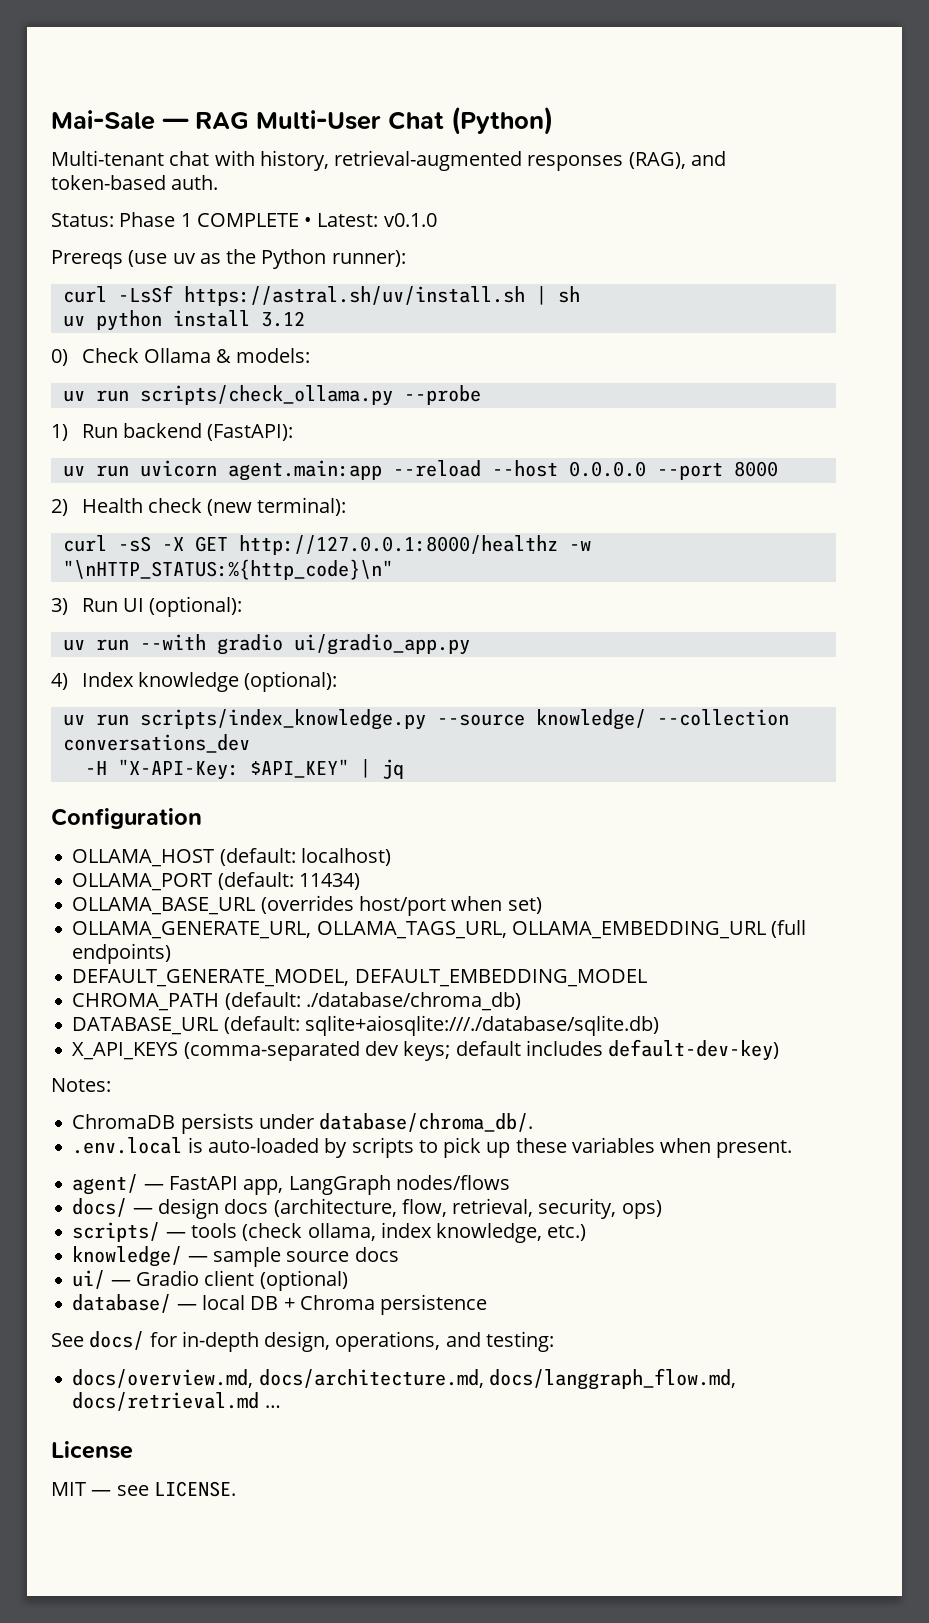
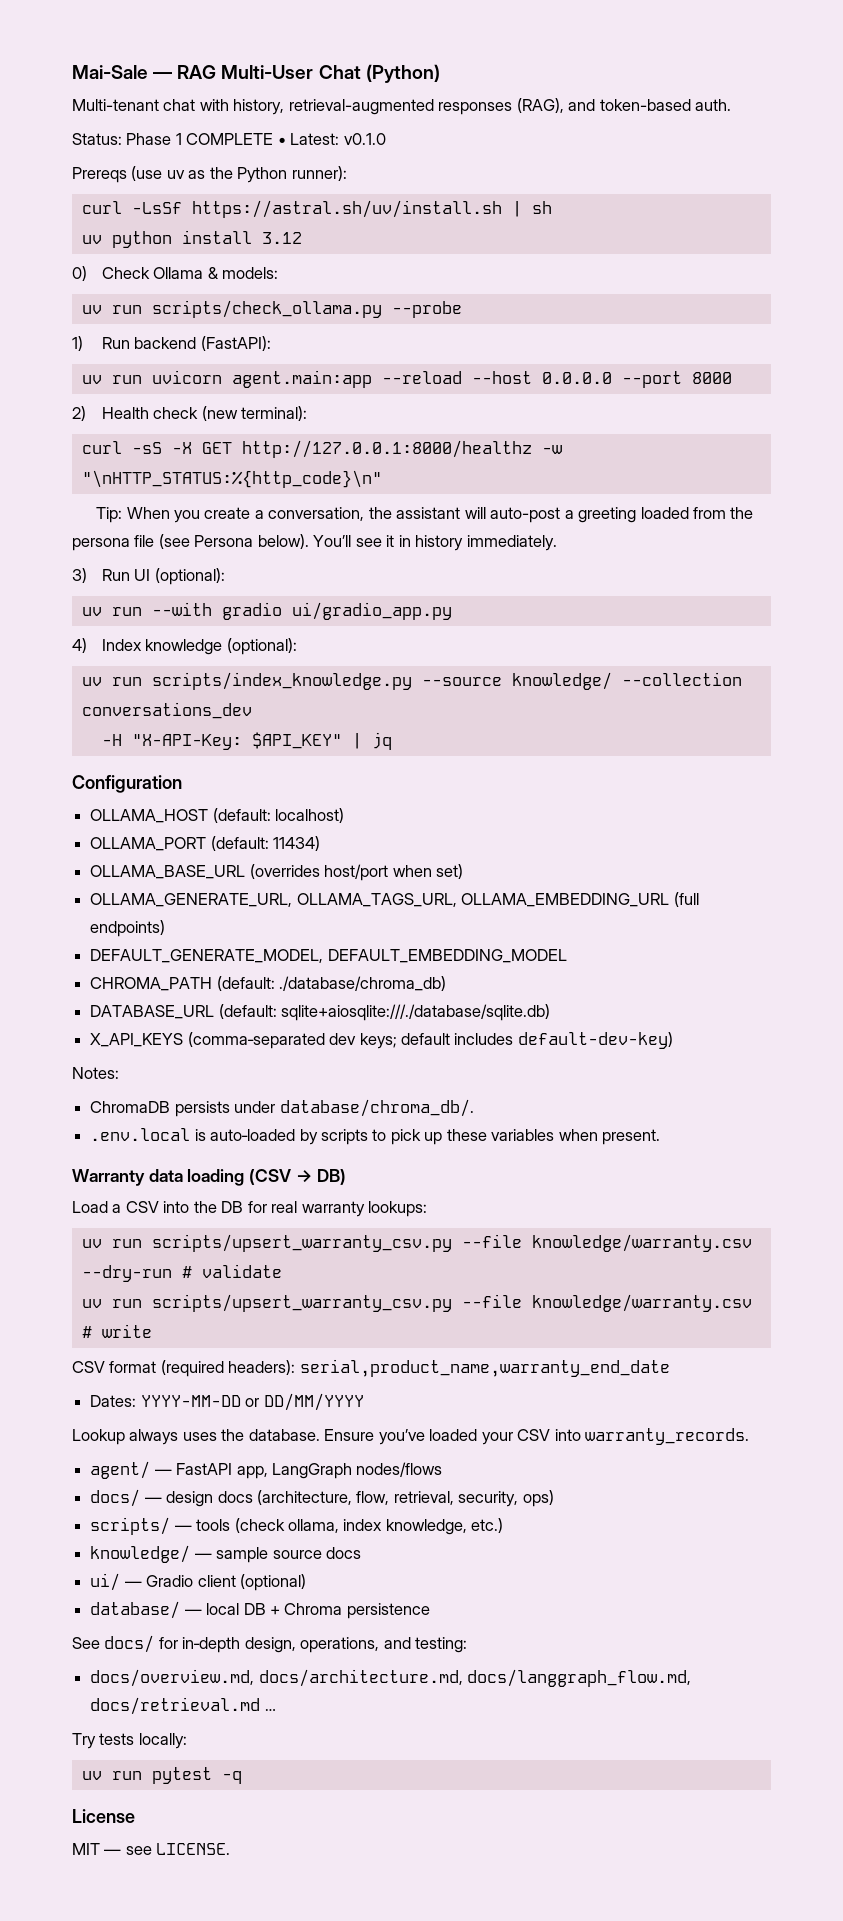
(393, 569) none -> [96,507,754,523] [72,534,557,551] // Tip: When you create a conversation, the assistant will auto-post a greeting loaded from the persona file (see Persona below). You’ll see it in history immediately.
(793, 1149) none -> [72,1169,346,1186] [72,1201,428,1217] [81,1234,752,1252] [81,1264,282,1282] [81,1294,752,1312] [81,1324,152,1338] [72,1359,670,1377] [90,1393,364,1411] [72,1428,750,1445] // Warranty data loading (CSV → DB) // Load a CSV into the DB for real warranty lookups: // uv run scripts/upsert_warranty_csv.py --file knowledge/warranty.csv --dry-run # validate // uv run scripts/upsert_warranty_csv.py --file knowledge/warranty.csv # write // CSV format (required headers): serial,product_name,warranty_end_date // Dates: YYYY-MM-DD or DD/MM/YYYY // Lookup always uses the database. Ensure you’ve loaded your CSV into warranty_records.
(281, 1406) none -> [72,1733,187,1749] [81,1767,242,1784] // Try tests locally: // uv run pytest -q

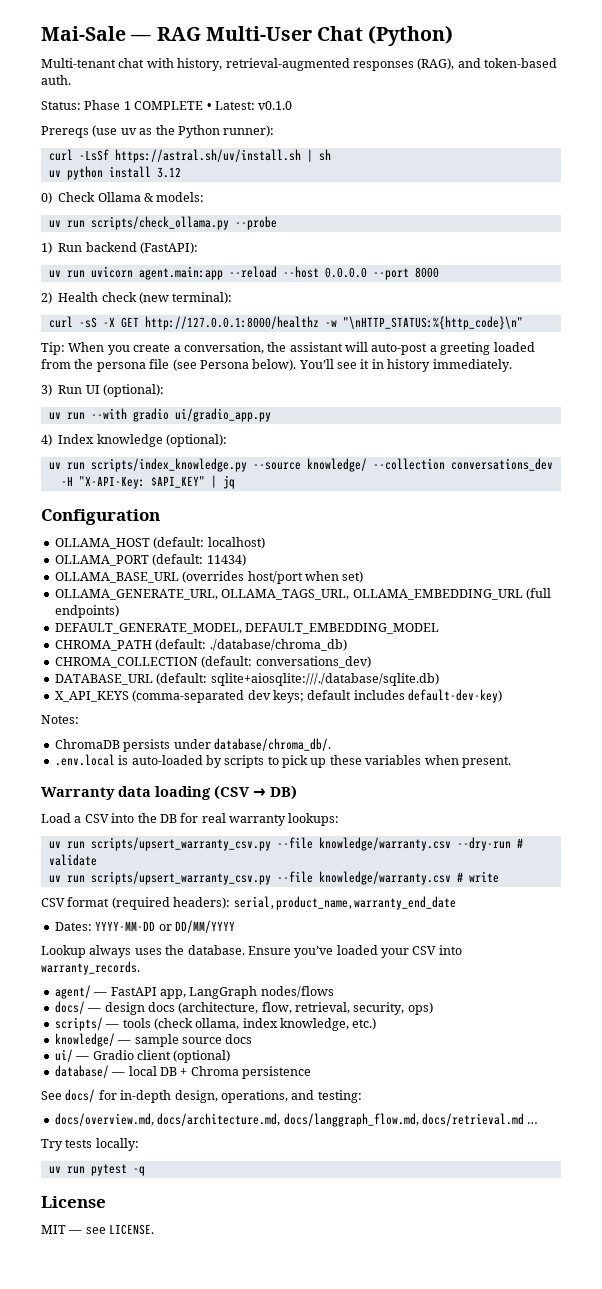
(447, 983) none -> [54,656,371,668] // CHROMA_COLLECTION (default: conversations_dev)

